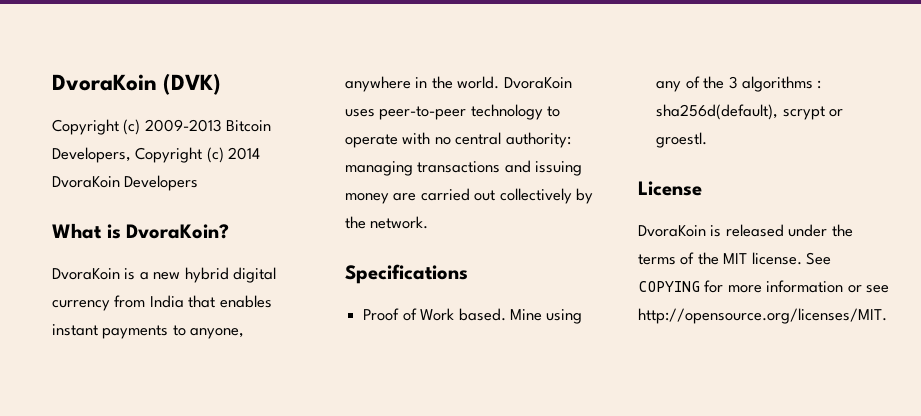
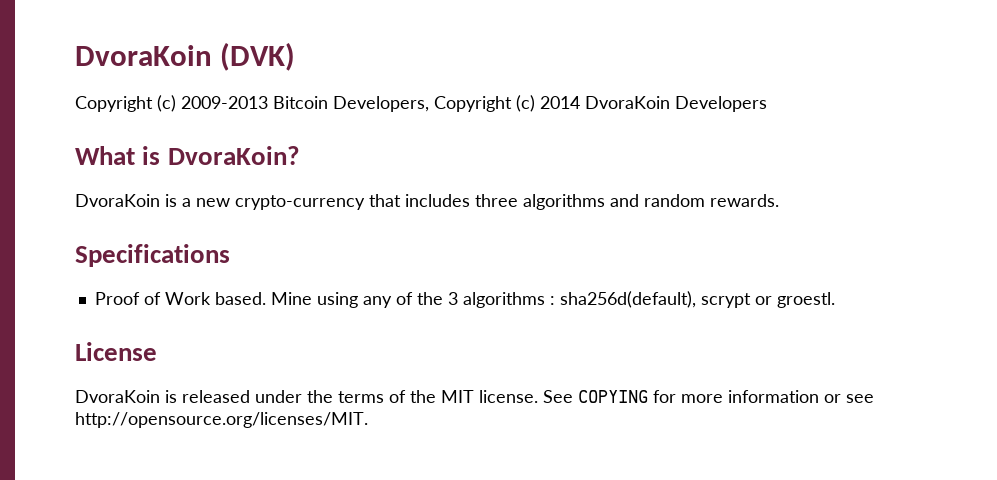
[184,267,277,283] [52,295,272,311] [52,324,245,339] [345,76,572,92] [345,104,561,120] [345,132,571,148] [345,160,583,176] [345,188,594,204] [345,216,429,229] hybrid digital currency from India that enables instant payments to anyone, anywhere in the world. DvoraKoin uses peer-to-peer technology to operate with no central authority: managing transactions and issuing money are carried out collectively by the network. -> [235,194,779,210] crypto-currency that includes three algorithms and random rewards.

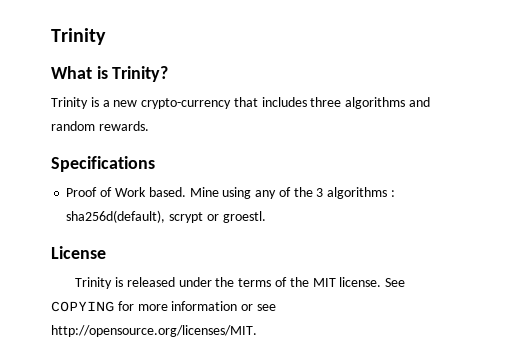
[75,42,296,71] [75,95,767,112] DvoraKoin (DVK) // Copyright (c) 2009-2013 Bitcoin Developers, Copyright (c) 2014 DvoraKoin Developers -> [51,28,106,45] Trinity
[167,146,300,165] [75,194,160,207] DvoraKoin? // DvoraKoin -> [112,66,169,82] [51,97,88,109] Trinity? // Trinity
[75,390,160,403] DvoraKoin -> [75,277,113,289] Trinity

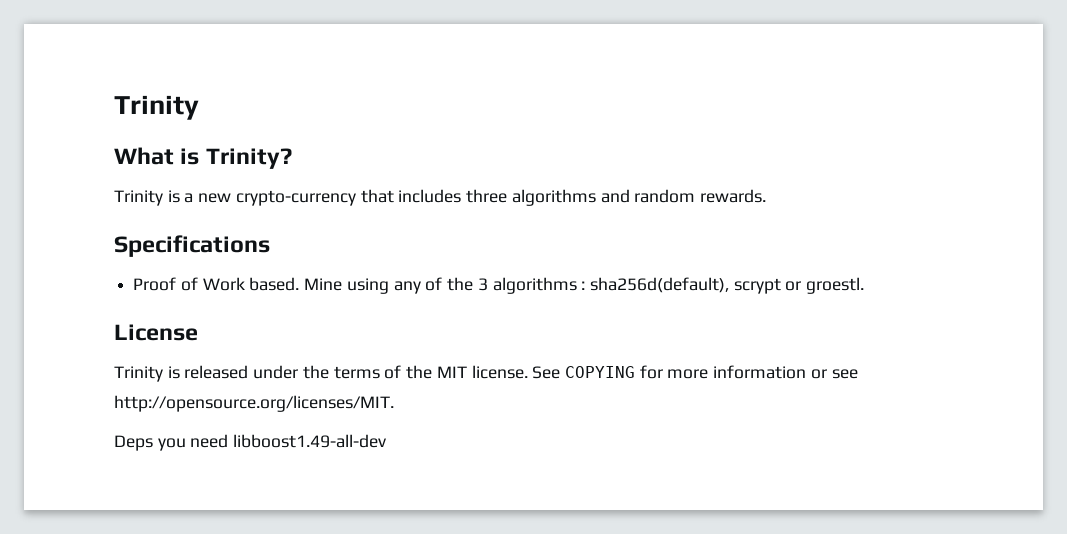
(257, 331) none -> [114,434,387,451] // Deps you need libboost1.49-all-dev

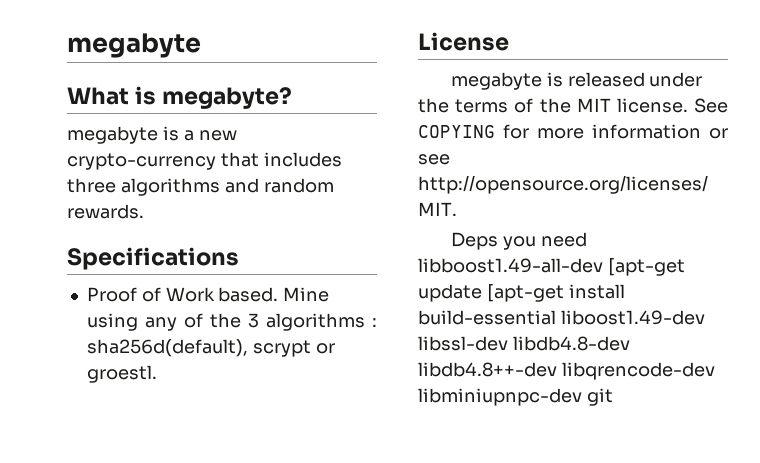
[114,95,199,120] Trinity -> [67,33,201,58] megabyte
[205,148,292,169] [114,190,163,206] Trinity? // Trinity -> [162,87,293,109] [67,126,158,144] megabyte? // megabyte
[114,366,163,382] Trinity -> [450,72,542,90] megabyte
(387, 441) none -> [607,258,685,276] [418,284,625,302] [418,310,705,325] [418,336,630,351] [418,362,715,380] [418,388,613,406] [apt-get update [apt-get install build-essential liboost1.49-dev libssl-dev libdb4.8-dev libdb4.8++-dev libqrencode-dev libminiupnpc-dev git

